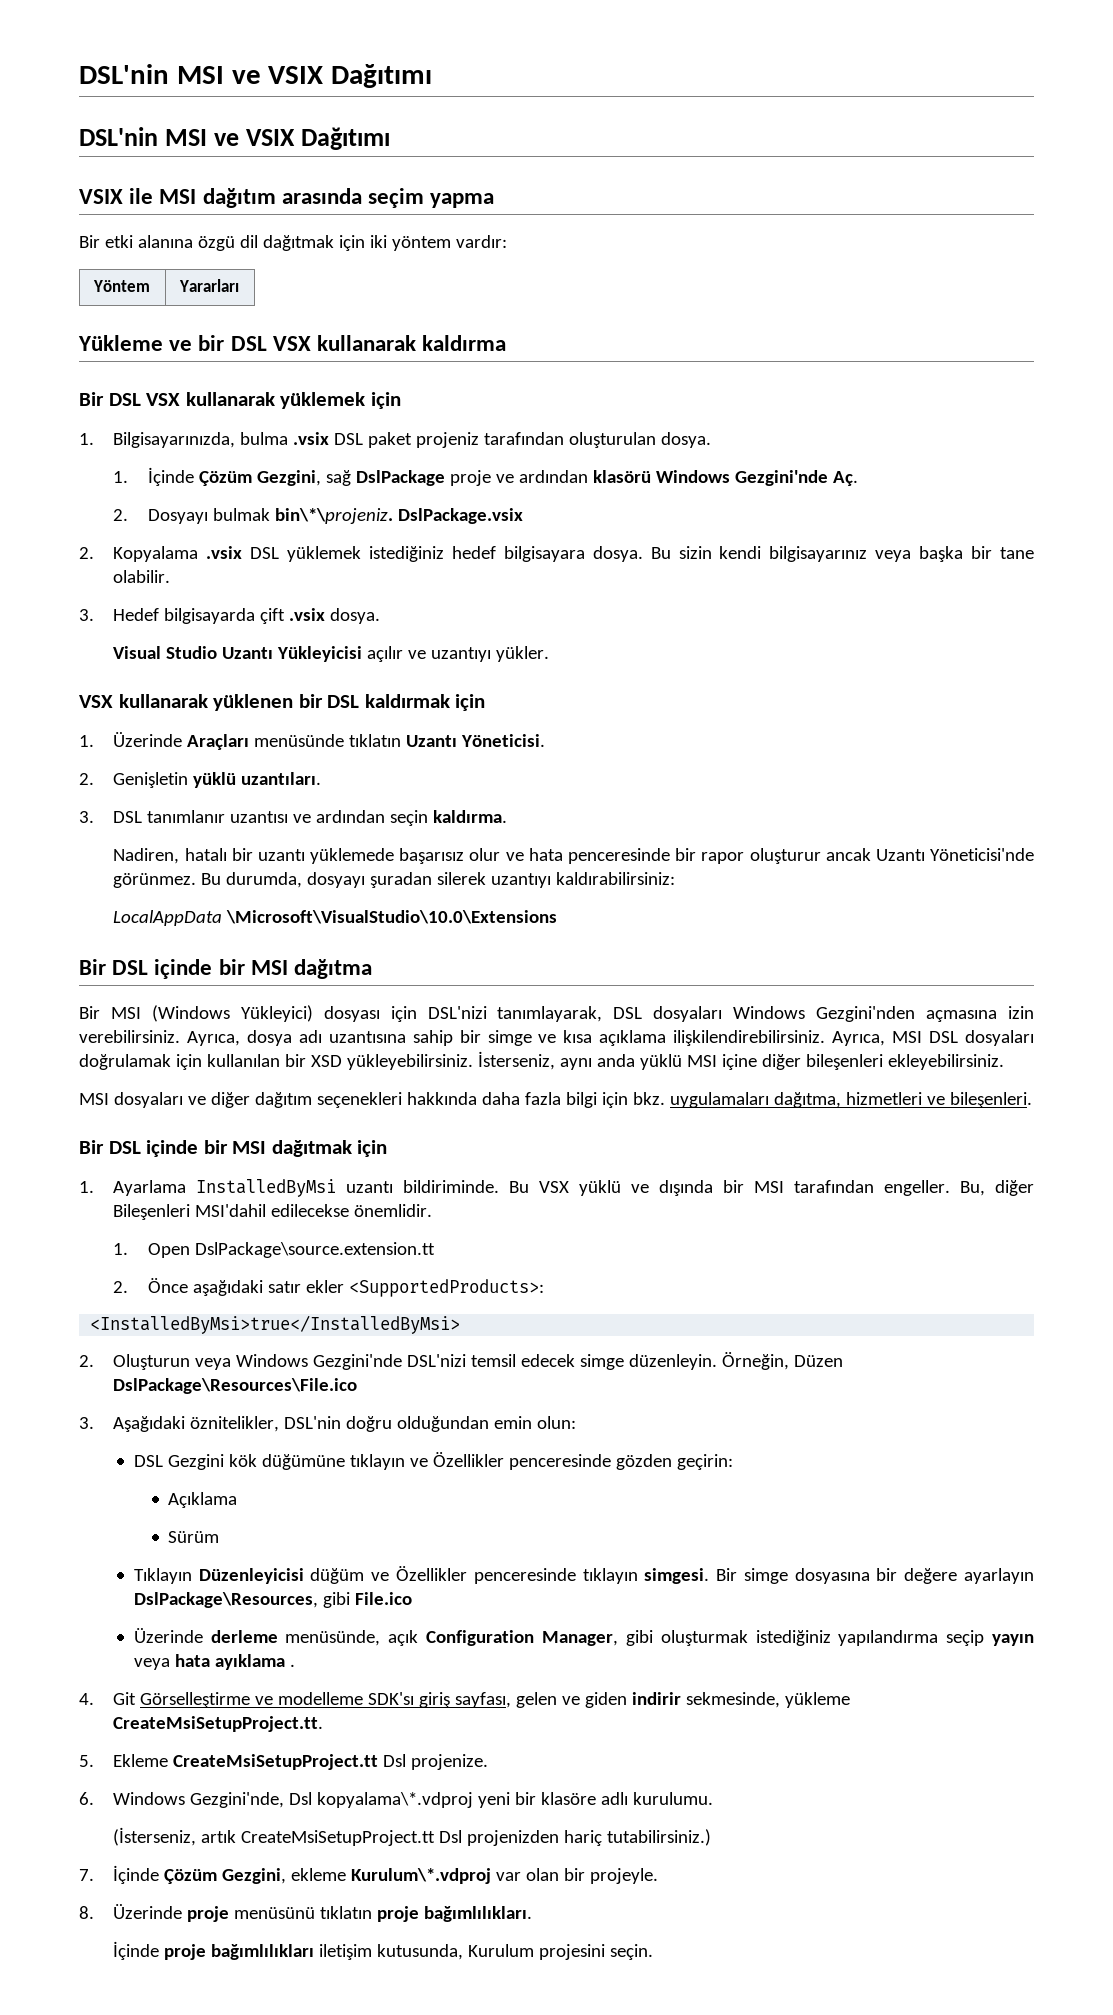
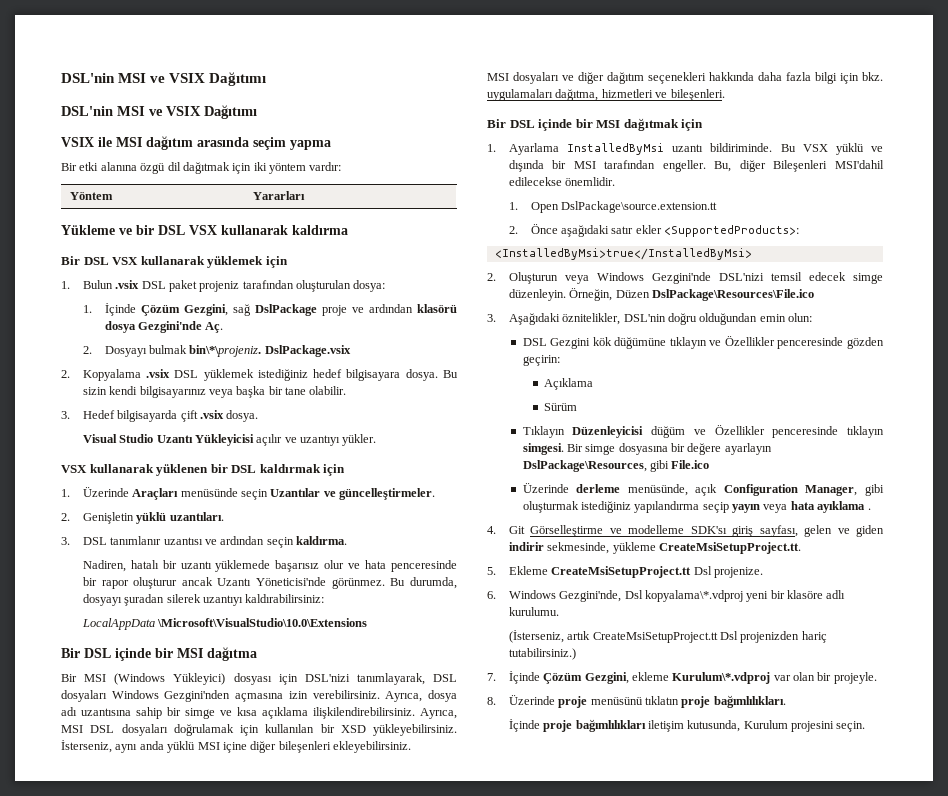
[113,432,289,448] Bilgisayarınızda, bulma -> [82,280,113,289] Bulun
[661,432,712,448] dosya. -> [353,280,386,292] dosya:
[655,470,730,483] Windows -> [104,321,136,333] dosya
[349,734,546,747] tıklatın Uzantı Yöneticisi. -> [240,488,436,500] seçin Uzantılar ve güncelleştirmeler.

